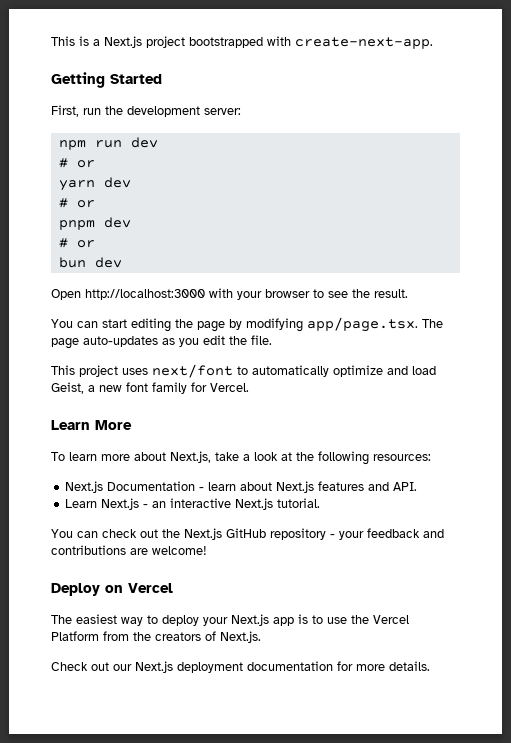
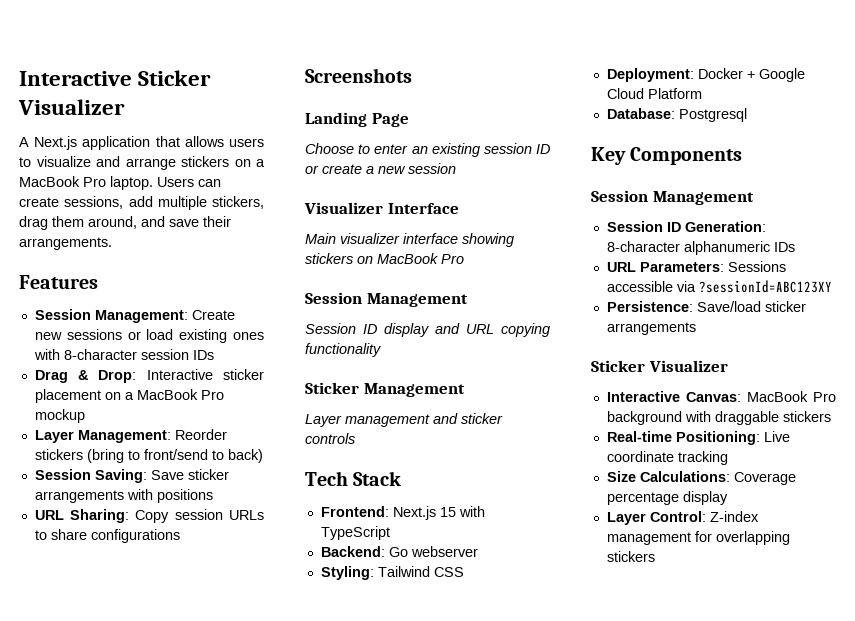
[51,36,433,49] [51,72,162,88] [51,105,241,117] [58,137,158,150] [58,158,95,168] [58,177,131,191] [58,198,95,208] [58,217,131,230] [58,238,95,248] [58,257,122,268] [51,288,408,300] [51,317,443,332] [51,335,272,349] [51,364,436,378] [51,382,249,394] [51,420,132,430] [51,451,431,465] [65,481,418,493] [65,498,321,510] [51,528,444,540] [51,545,207,555] [51,583,173,596] [51,614,409,626] [51,631,261,643] [51,661,430,673] This is a Next.js project bootstrapped with create-next-app. // Getting Started // First, run the development server: // npm run dev // # or // yarn dev // # or // pnpm dev // # or // bun dev // Open http://localhost:3000 with your browser to see the result. // You can start editing the page by modifying app/page.tsx. The page auto-updates as you edit the file. // This project uses next/font to automatically optimize and load Geist, a new font family for Vercel. // Learn More // To learn more about Next.js, take a look at the following resources: // Next.js Documentation - learn about Next.js features and API. // Learn Next.js - an interactive Next.js tutorial. // You can check out the Next.js GitHub repository - your feedback and contributions are welcome! // Deploy on Vercel // The easiest way to deploy your Next.js app is to use the Vercel Platform from the creators of Next.js. // Check out our Next.js deployment documentation for more details. -> [19,70,212,86] [18,99,125,115] [19,136,264,150] [19,156,265,170] [19,176,221,190] [19,196,264,210] [19,216,231,230] [19,237,112,250] [19,275,98,289] [34,309,235,323] [34,329,264,343] [33,349,214,360] [34,369,264,383] [34,389,224,403] [34,409,85,423] [34,429,227,443] [34,449,263,463] [34,469,229,483] [34,489,213,503] [34,509,264,523] [34,529,180,543] [305,68,412,83] [305,112,409,127] [305,143,550,157] [305,163,456,174] [304,202,459,214] [305,233,514,247] [305,253,464,264] [305,292,468,307] [305,323,550,337] [305,343,381,357] [305,382,465,397] [305,413,503,427] [305,433,355,444] [305,471,402,486] [320,506,485,520] [320,526,390,540] [320,546,478,557] [320,566,464,580] [606,68,805,82] [606,88,702,99] [606,108,747,122] [591,147,743,165] [591,190,754,205] [606,221,766,232] [606,241,795,255] [606,261,786,272] [606,280,832,293] [606,301,806,312] [606,322,696,335] [591,360,728,372] [606,391,836,402] [606,411,831,425] [606,431,790,445] [606,451,728,465] [606,471,796,485] [606,491,728,505] [606,511,759,525] [606,531,790,545] [606,551,655,562] Interactive Sticker Visualizer // A Next.js application that allows users to visualize and arrange stickers on a MacBook Pro laptop. Users can create sessions, add multiple stickers, drag them around, and save their arrangements. // Features // Session Management: Create new sessions or load existing ones with 8-character session IDs // Drag & Drop: Interactive sticker placement on a MacBook Pro mockup // Layer Management: Reorder stickers (bring to front/send to back) // Session Saving: Save sticker arrangements with positions // URL Sharing: Copy session URLs to share configurations // Screenshots // Landing Page // Choose to enter an existing session ID or create a new session // Visualizer Interface // Main visualizer interface showing stickers on MacBook Pro // Session Management // Session ID display and URL copying functionality // Sticker Management // Layer management and sticker controls // Tech Stack // Frontend: Next.js 15 with TypeScript // Backend: Go webserver // Styling: Tailwind CSS // Deployment: Docker + Google Cloud Platform // Database: Postgresql // Key Components // Session Management // Session ID Generation: 8-character alphanumeric IDs // URL Parameters: Sessions accessible via ?sessionId=ABC123XY // Persistence: Save/load sticker arrangements // Sticker Visualizer // Interactive Canvas: MacBook Pro background with draggable stickers // Real-time Positioning: Live coordinate tracking // Size Calculations: Coverage percentage display // Layer Control: Z-index management for overlapping stickers

